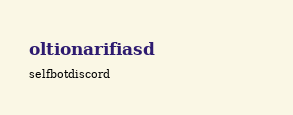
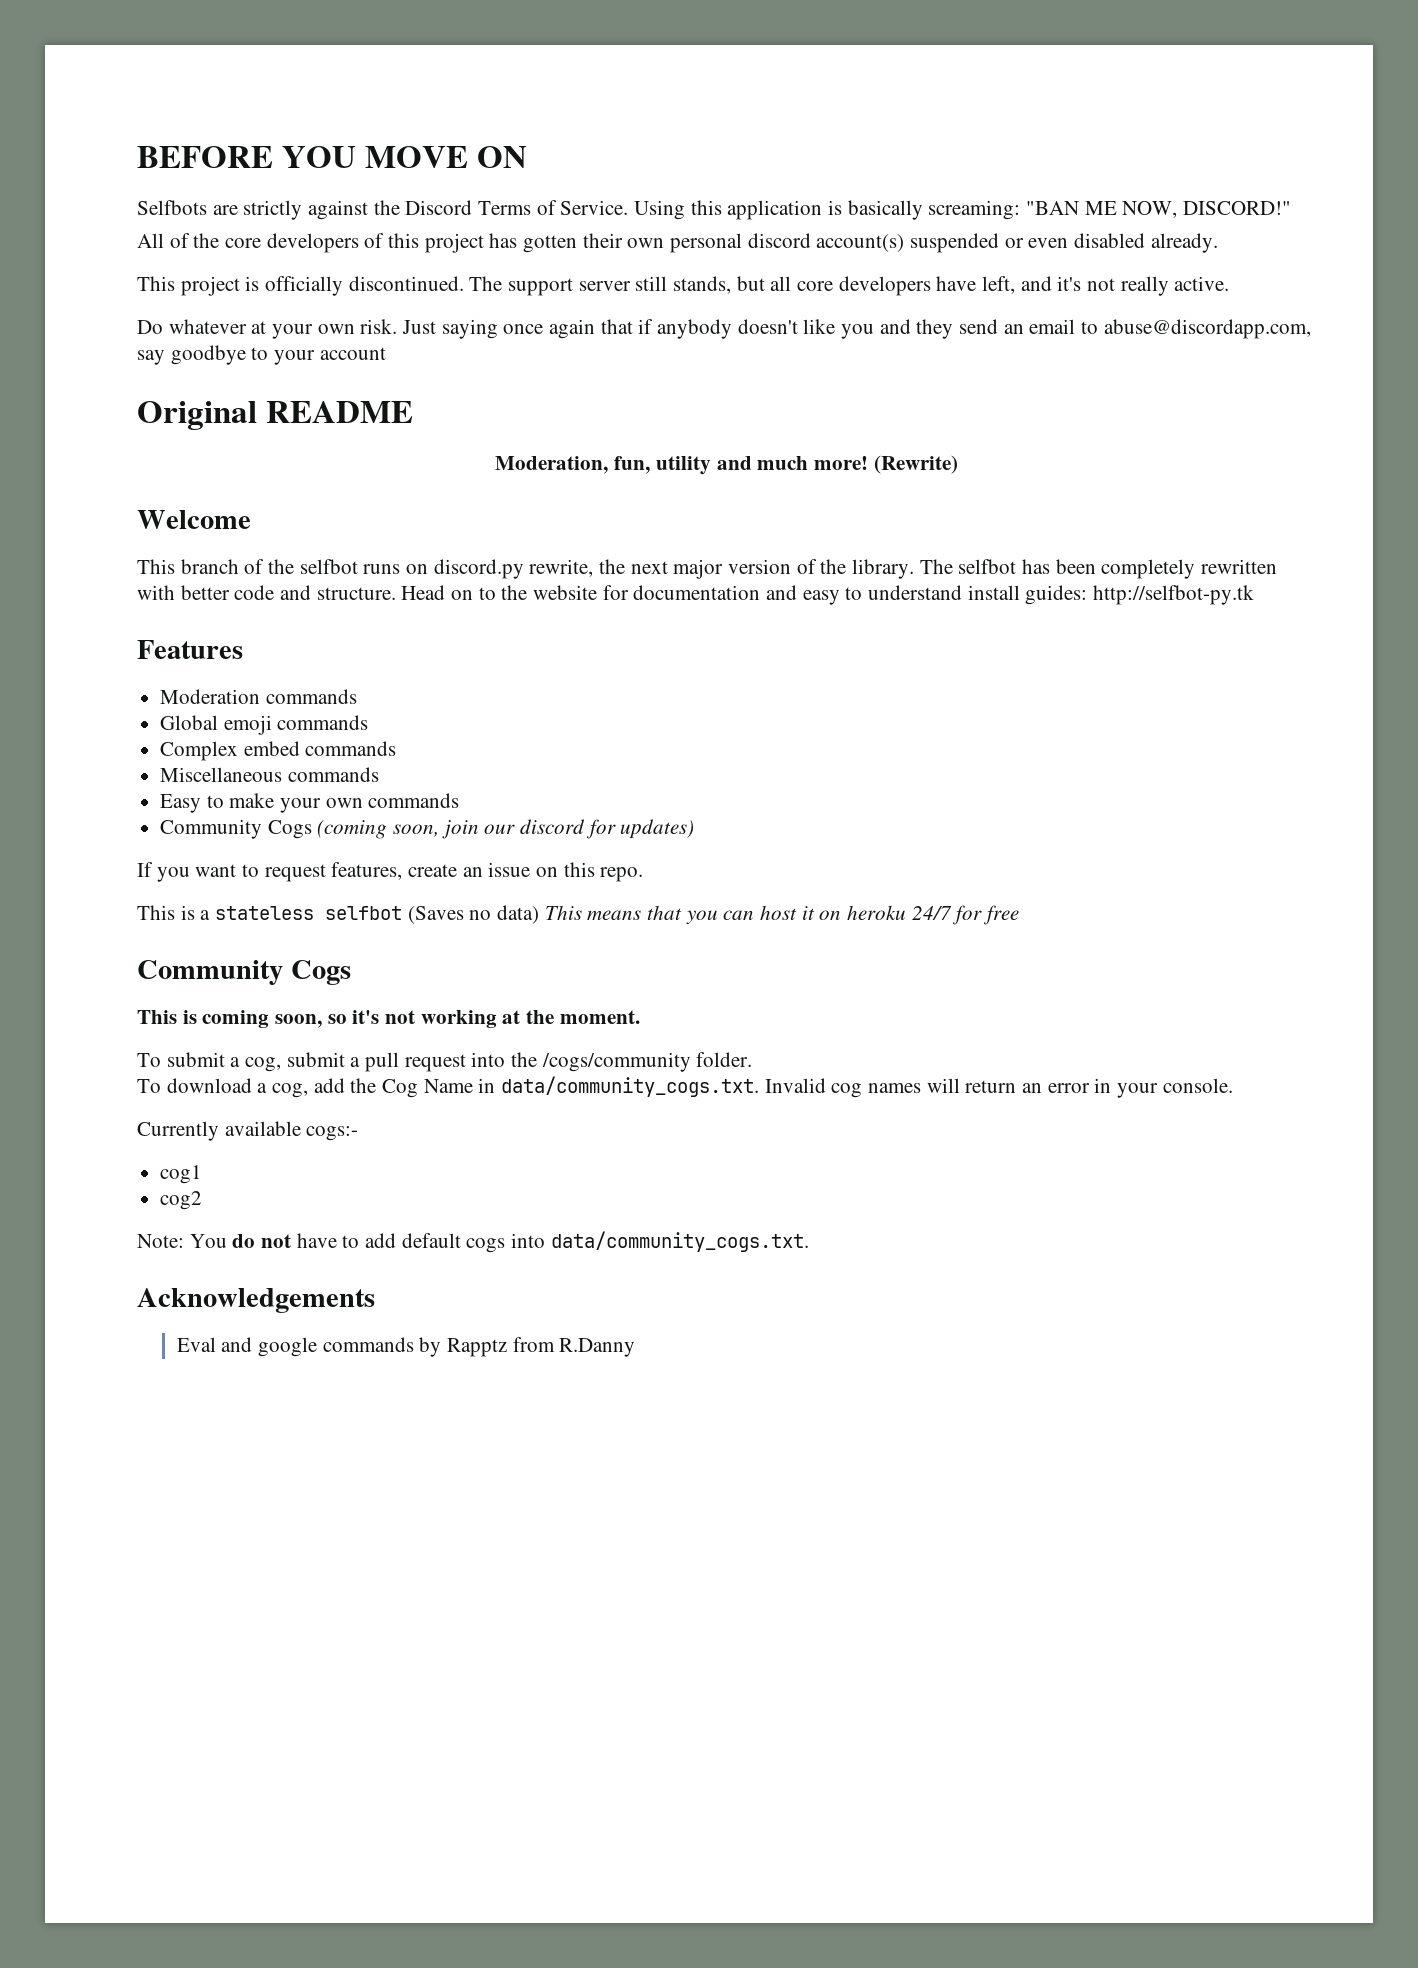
[29,42,155,55] [29,69,110,78] oltionarifiasd // selfbotdiscord -> [137,146,527,168] [137,200,1292,220] [137,233,1218,253] [137,276,1230,296] [137,319,1311,339] [137,345,386,365] [137,401,413,430] [495,455,958,475] [137,510,251,529] [137,559,1278,579] [137,585,1255,605] [137,640,243,659] [160,689,357,704] [160,715,369,735] [160,741,397,761] [160,767,379,782] [160,793,460,813] [160,819,695,839] [137,862,644,882] [137,905,1020,925] [137,960,351,985] [137,1010,640,1028] [137,1052,753,1072] [137,1076,1233,1098] [137,1121,359,1141] [160,1165,203,1184] [160,1191,203,1210] [137,1231,809,1253] [137,1288,375,1313] [176,1337,636,1357] BEFORE YOU MOVE ON // Selfbots are strictly against the Discord Terms of Service. Using this application is basically screaming: "BAN ME NOW, DISCORD!" // All of the core developers of this project has gotten their own personal discord account(s) suspended or even disabled already. // This project is officially discontinued. The support server still stands, but all core developers have left, and it's not really active. // Do whatever at your own risk. Just saying once again that if anybody doesn't like you and they send an email to abuse@discordapp.com, say goodbye to your account // Original README // Moderation, fun, utility and much more! (Rewrite) // Welcome // This branch of the selfbot runs on discord.py rewrite, the next major version of the library. The selfbot has been completely rewritten with better code and structure. Head on to the website for documentation and easy to understand install guides: http://selfbot-py.tk // Features // Moderation commands // Global emoji commands // Complex embed commands // Miscellaneous commands // Easy to make your own commands // Community Cogs (coming soon, join our discord for updates) // If you want to request features, create an issue on this repo. // This is a stateless selfbot (Saves no data) This means that you can host it on heroku 24/7 for free // Community Cogs // This is coming soon, so it's not working at the moment. // To submit a cog, submit a pull request into the /cogs/community folder. // To download a cog, add the Cog Name in data/community_cogs.txt. Invalid cog names will return an error in your console. // Currently available cogs:- // cog1 // cog2 // Note: You do not have to add default cogs into data/community_cogs.txt. // Acknowledgements // Eval and google commands by Rapptz from R.Danny

